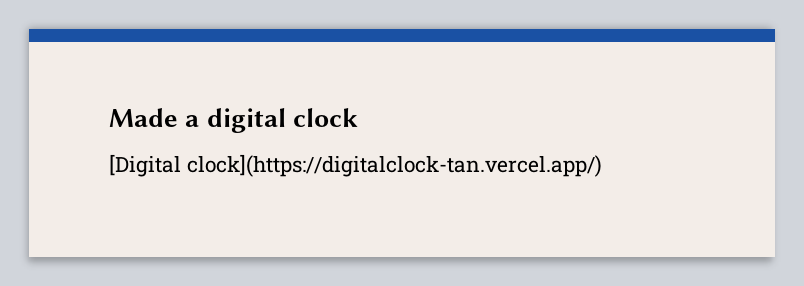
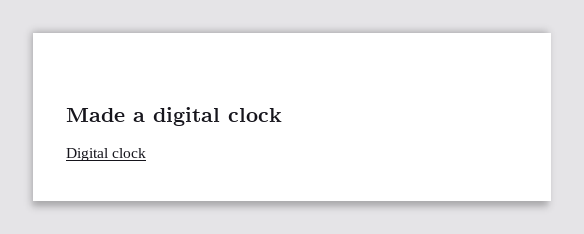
[109,154,602,177] [Digital clock](https://digitalclock-tan.vercel.app/) -> [66,148,147,161] Digital clock

